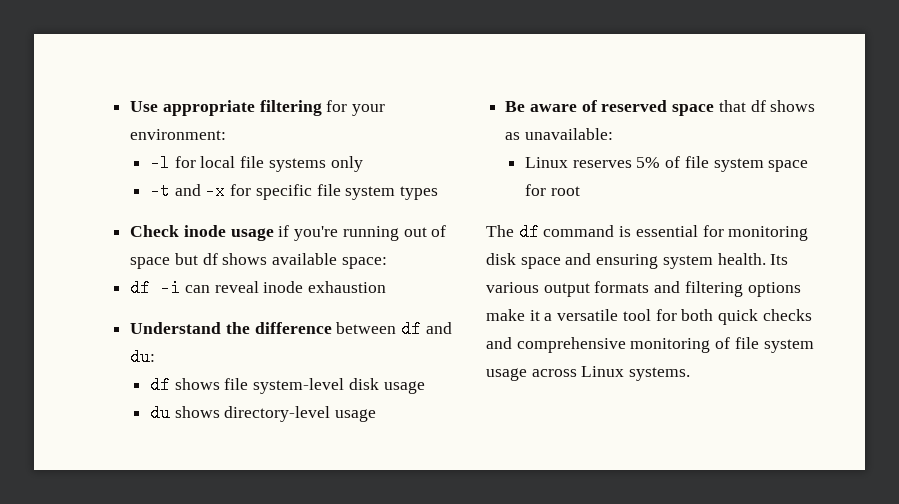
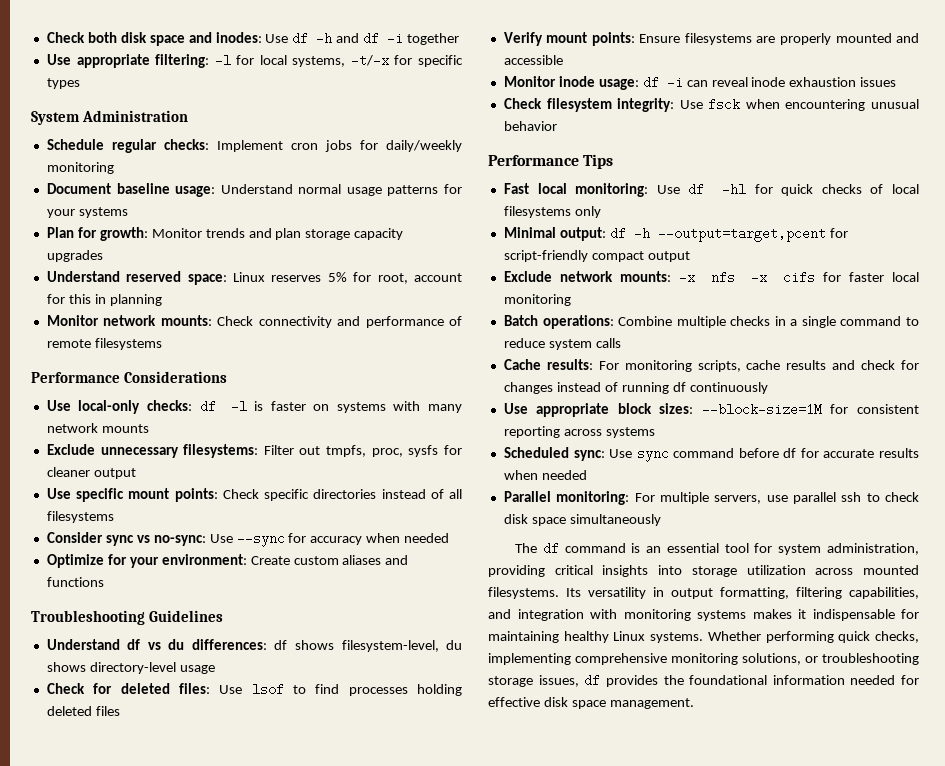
[130,100,386,116] [130,129,227,140] [149,154,363,172] [149,182,439,200] [130,225,447,241] [130,253,387,269] Use appropriate filtering for your environment: // -l for local file systems only // -t and -x for specific file system types // Check inode usage if you're running out of space but df shows available space: // -> [46,32,460,46] [46,54,464,68] [46,78,80,89] [31,110,188,125] [46,139,463,153] [46,162,114,174] [46,183,462,197] [46,207,128,218] [46,227,404,241] [46,250,103,262] [46,271,463,285] [46,294,162,306] [46,315,462,328] [46,338,162,350] [31,371,227,383] [46,400,462,414] [46,423,149,433] [46,444,463,458] [46,467,136,479] [46,488,462,502] [46,511,114,523] [46,532,450,547] [46,554,409,568] [46,577,104,587] [31,610,223,625] [46,639,463,652] [46,662,215,674] [46,683,463,696] [46,706,120,716] [503,32,920,46] [503,55,563,65] [503,76,639,90] Check both disk space and inodes: Use df -h and df -i together // Use appropriate filtering: -l for local systems, -t/-x for specific types // System Administration // Schedule regular checks: Implement cron jobs for daily/weekly monitoring // Document baseline usage: Understand normal usage patterns for your systems // Plan for growth: Monitor trends and plan storage capacity upgrades // Understand reserved space: Linux reserves 5% for root, account for this in planning // Monitor network mounts: Check connectivity and performance of remote filesystems // Performance Considerations // Use local-only checks: df -l is faster on systems with many network mounts // Exclude unnecessary filesystems: Filter out tmpfs, proc, sysfs for cleaner output // Use specific mount points: Check specific directories instead of all filesystems // Consider sync vs no-sync: Use --sync for accuracy when needed // Optimize for your environment: Create custom aliases and functions // Troubleshooting Guidelines // Understand df vs du differences: df shows filesystem-level, du shows directory-level usage // Check for deleted files: Use lsof to find processes holding deleted files // Verify mount points: Ensure filesystems are properly mounted and accessible // Monitor inode usage:
[130,320,452,338] [130,348,156,366] [149,376,425,394] [149,404,377,422] [505,100,816,116] [505,128,613,140] [524,156,809,172] [524,184,580,196] [486,223,809,241] [486,253,789,269] [486,281,801,297] [486,309,812,325] [486,337,814,353] [486,366,691,381] // Understand the difference between df and du: // df shows file system-level disk usage // du shows directory-level usage // Be aware of reserved space that df shows as unavailable: // Linux reserves 5% of file system space for root // The df command is essential for monitoring disk space and ensuring system health. Its various output formats and filtering options make it a versatile tool for both quick checks and comprehensive monitoring of file system usage across Linux systems. -> [860,77,897,87] [503,98,919,112] [503,121,557,131] [488,154,614,169] [503,183,919,197] [503,206,601,218] [503,227,848,242] [503,250,690,262] [503,271,919,284] [503,294,571,306] [503,315,920,329] [503,338,621,350] [503,359,919,372] [503,382,768,394] [503,403,919,417] [503,426,655,438] [503,447,920,462] [503,470,587,480] [503,491,920,505] [503,514,661,526] [514,542,920,555] [488,565,919,577] [488,587,919,599] [488,609,919,621] [488,631,919,643] [488,653,919,665] [488,674,919,687] [488,697,694,709] issues // Check filesystem integrity: Use fsck when encountering unusual behavior // Performance Tips // Fast local monitoring: Use df -hl for quick checks of local filesystems only // Minimal output: df -h --output=target,pcent for script-friendly compact output // Exclude network mounts: -x nfs -x cifs for faster local monitoring // Batch operations: Combine multiple checks in a single command to reduce system calls // Cache results: For monitoring scripts, cache results and check for changes instead of running df continuously // Use appropriate block sizes: --block-size=1M for consistent reporting across systems // Scheduled sync: Use sync command before df for accurate results when needed // Parallel monitoring: For multiple servers, use parallel ssh to check disk space simultaneously // The df command is an essential tool for system administration, providing critical insights into storage utilization across mounted filesystems. Its versatility in output formatting, filtering capabilities, and integration with monitoring systems makes it indispensable for maintaining healthy Linux systems. Whether performing quick checks, implementing comprehensive monitoring solutions, or troubleshooting storage issues, df provides the foundational information needed for effective disk space management.

